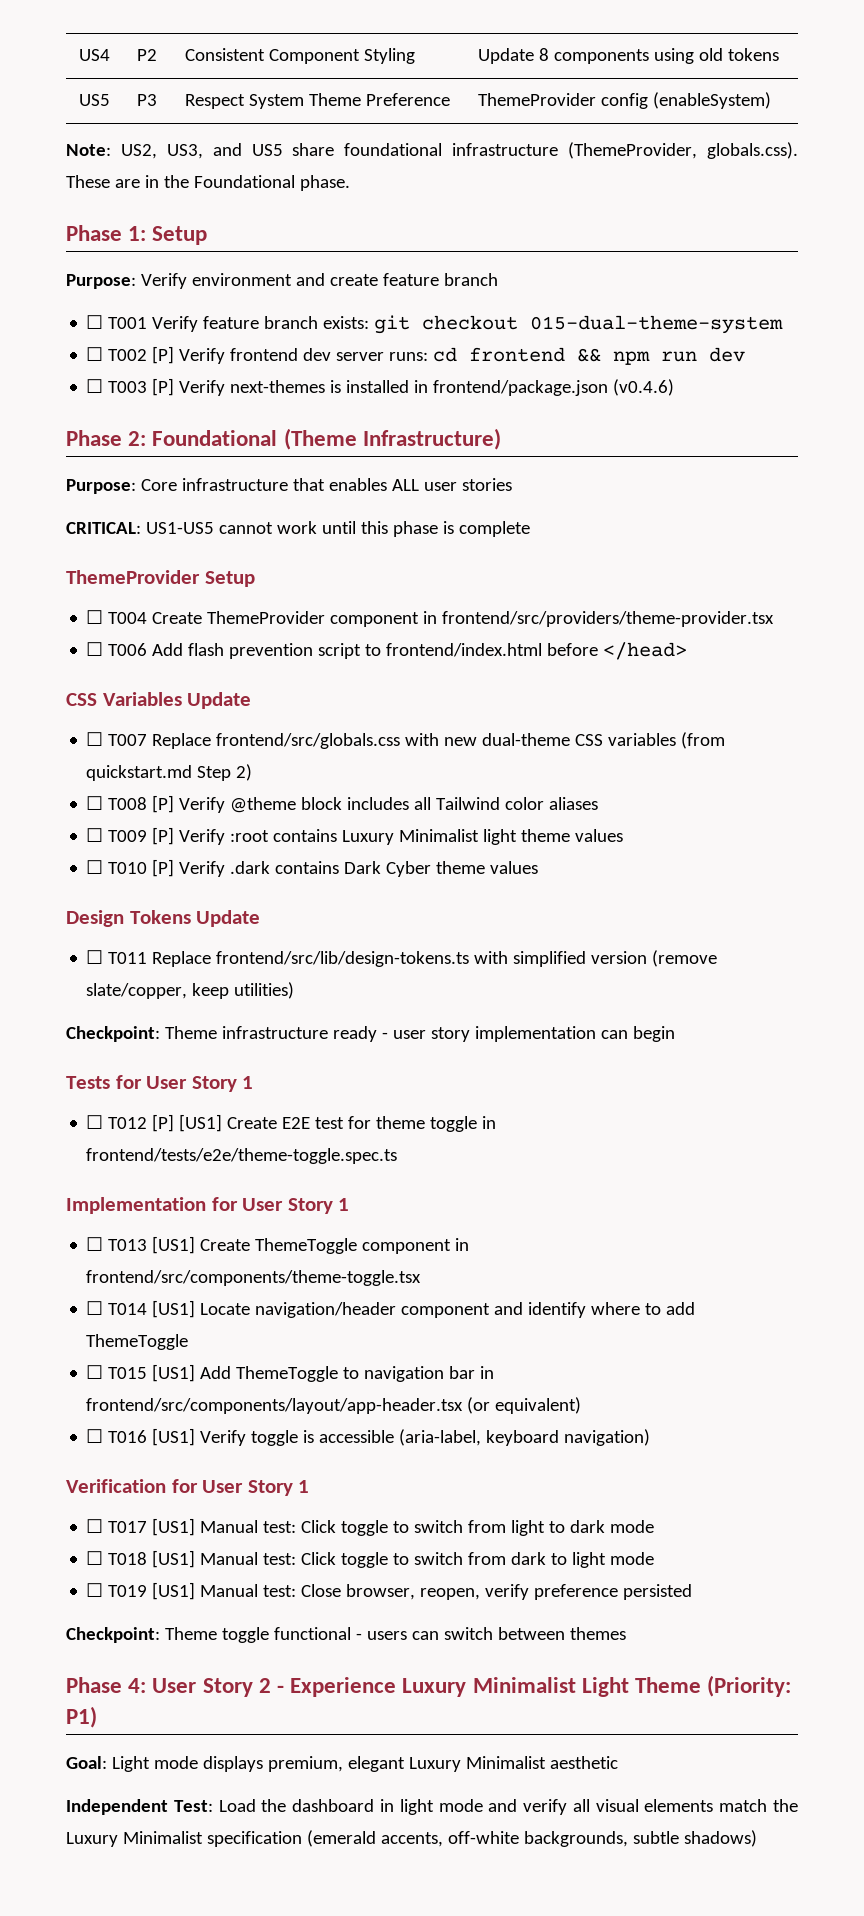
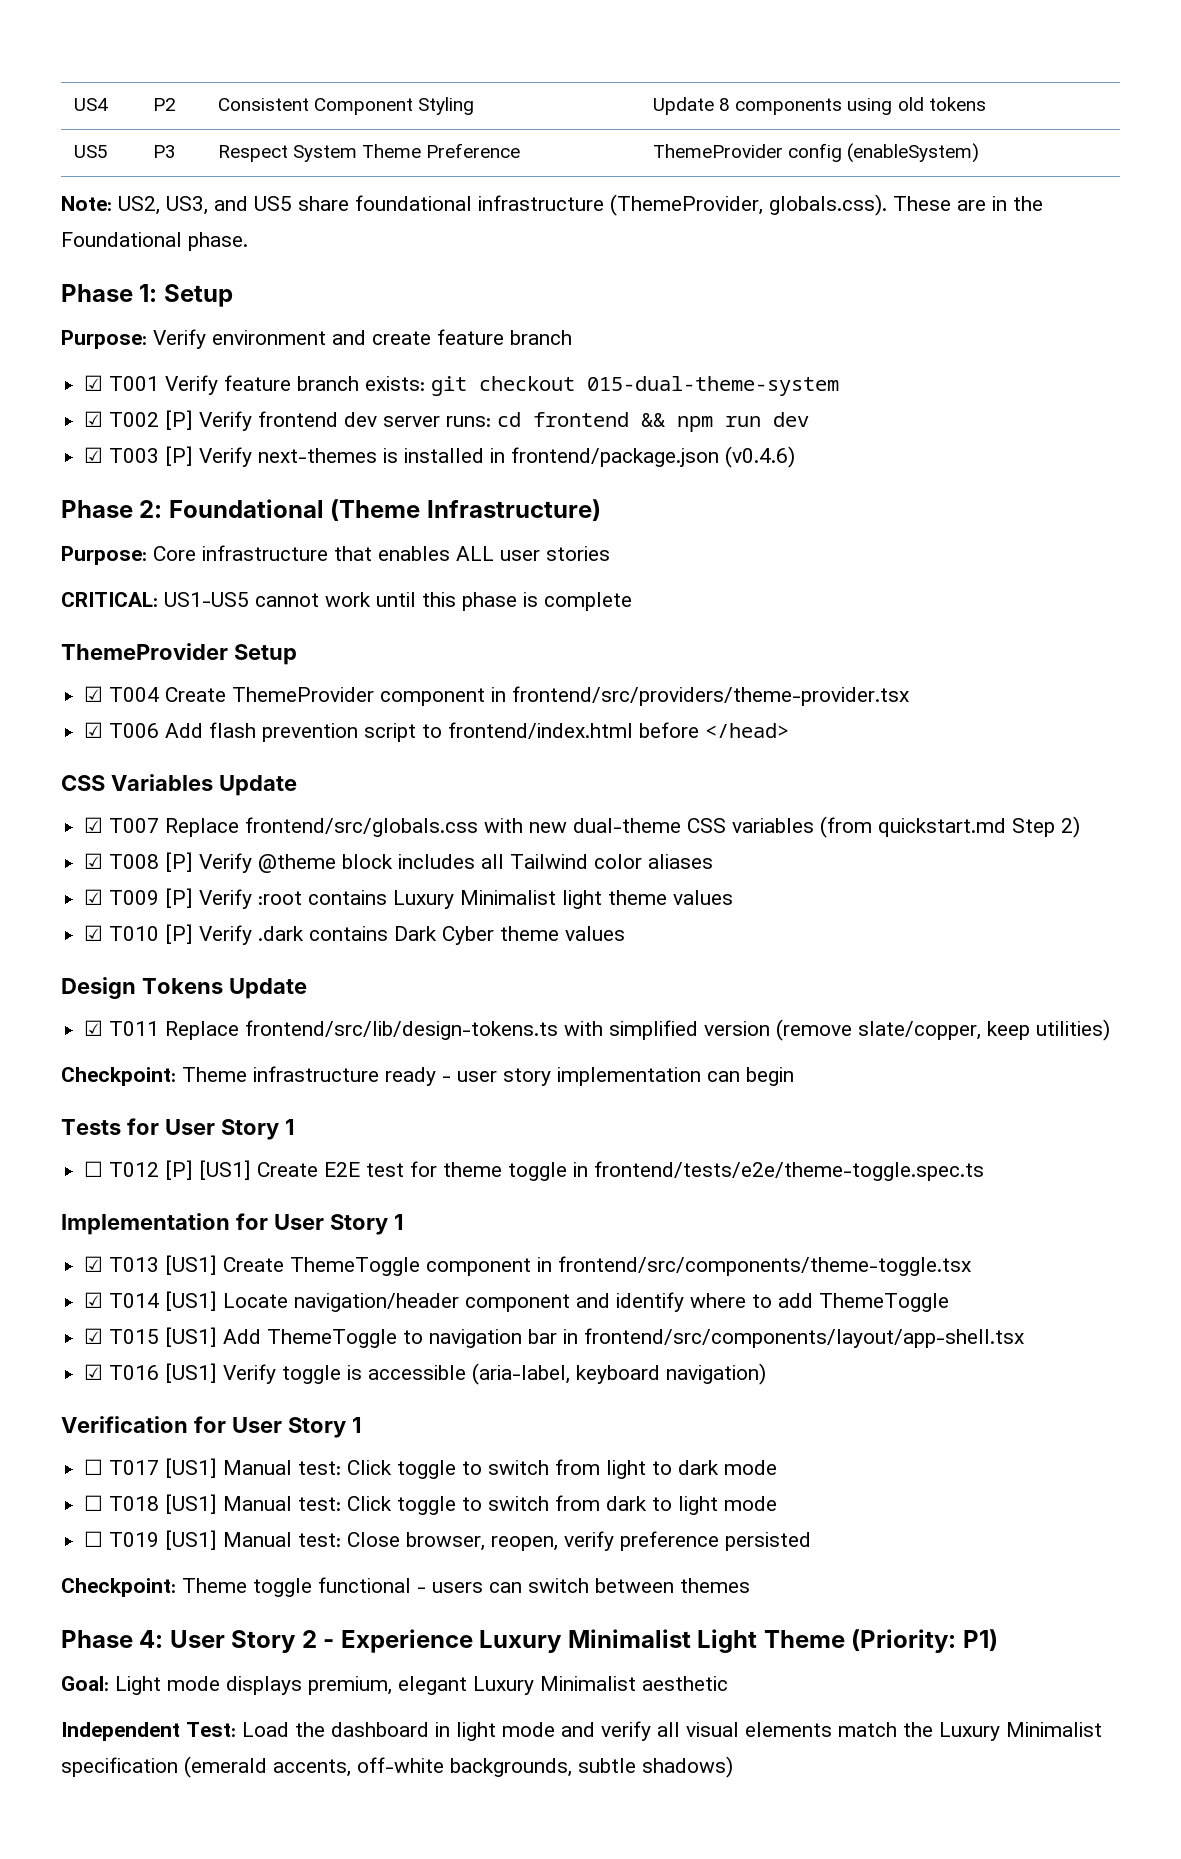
[86,315,104,329] ☐ -> [84,375,104,391] ☑
[86,347,104,361] ☐ -> [84,411,104,427] ☑
[86,379,104,393] ☐ -> [84,447,104,463] ☑
[86,610,104,624] ☐ -> [84,686,104,702] ☑
[86,642,104,656] ☐ -> [84,722,104,738] ☑
[86,732,104,746] ☐ -> [84,817,104,833] ☑
[86,796,104,810] ☐ -> [84,853,104,869] ☑
[86,828,104,842] ☐ -> [84,889,104,905] ☑
[86,860,104,874] ☐ -> [84,925,104,941] ☑
[86,950,104,964] ☐ -> [84,1020,104,1036] ☑
[86,1237,104,1251] ☐ -> [84,1256,104,1272] ☑
[86,1301,104,1315] ☐ -> [84,1292,104,1308] ☑
[86,1365,104,1379] ☐ -> [84,1328,104,1344] ☑
[86,1397,582,1414] [86,1429,104,1443] frontend/src/components/layout/app-header.tsx (or equivalent) // ☐ -> [584,1328,1025,1348] [84,1364,104,1380] frontend/src/components/layout/app-shell.tsx // ☑

